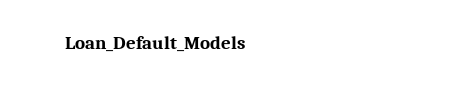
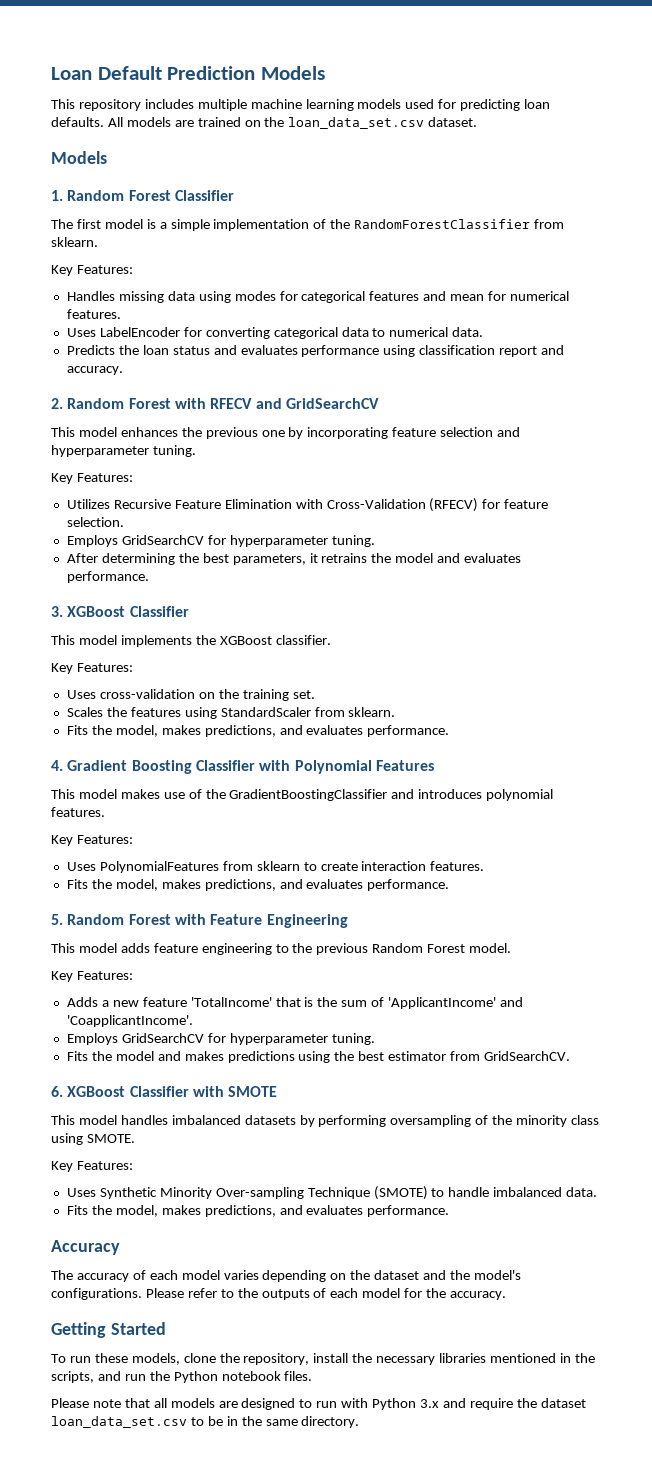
[65,36,245,52] Loan_Default_Models -> [51,66,325,80] [51,99,551,111] [51,117,478,129] [51,151,107,164] [51,190,234,201] [51,219,565,231] [51,237,98,247] [51,265,133,276] [66,291,570,303] [66,309,121,319] [66,327,484,339] [66,345,565,357] [66,366,123,375] [51,398,379,409] [51,427,521,439] [51,445,196,457] [51,473,133,484] [66,498,549,512] [66,517,124,527] [66,535,375,547] [66,553,522,565] [66,571,149,583] [51,606,189,617] [51,635,331,647] [51,663,133,674] [66,689,315,701] [66,707,396,719] [66,725,450,737] [51,760,434,774] [51,789,554,801] [51,807,105,817] [51,835,133,846] [66,861,485,873] [66,879,450,891] [51,914,348,928] [51,943,512,955] [51,971,133,982] [66,997,524,1009] [66,1015,193,1027] [66,1033,375,1045] [66,1051,571,1063] [51,1086,278,1097] [51,1115,600,1127] [51,1133,135,1145] [51,1161,133,1172] [66,1186,598,1200] [66,1205,450,1217] [51,1240,120,1255] [51,1270,521,1282] [51,1288,507,1300] [51,1322,166,1338] [51,1353,595,1365] [51,1371,313,1383] [51,1398,586,1410] [51,1416,360,1428] Loan Default Prediction Models // This repository includes multiple machine learning models used for predicting loan defaults. All models are trained on the loan_data_set.csv dataset. // Models // 1. Random Forest Classifier // The first model is a simple implementation of the RandomForestClassifier from sklearn. // Key Features: // Handles missing data using modes for categorical features and mean for numerical features. // Uses LabelEncoder for converting categorical data to numerical data. // Predicts the loan status and evaluates performance using classification report and accuracy. // 2. Random Forest with RFECV and GridSearchCV // This model enhances the previous one by incorporating feature selection and hyperparameter tuning. // Key Features: // Utilizes Recursive Feature Elimination with Cross-Validation (RFECV) for feature selection. // Employs GridSearchCV for hyperparameter tuning. // After determining the best parameters, it retrains the model and evaluates performance. // 3. XGBoost Classifier // This model implements the XGBoost classifier. // Key Features: // Uses cross-validation on the training set. // Scales the features using StandardScaler from sklearn. // Fits the model, makes predictions, and evaluates performance. // 4. Gradient Boosting Classifier with Polynomial Features // This model makes use of the GradientBoostingClassifier and introduces polynomial features. // Key Features: // Uses PolynomialFeatures from sklearn to create interaction features. // Fits the model, makes predictions, and evaluates performance. // 5. Random Forest with Feature Engineering // This model adds feature engineering to the previous Random Forest model. // Key Features: // Adds a new feature 'TotalIncome' that is the sum of 'ApplicantIncome' and 'CoapplicantIncome'. // Employs GridSearchCV for hyperparameter tuning. // Fits the model and makes predictions using the best estimator from GridSearchCV. // 6. XGBoost Classifier with SMOTE // This model handles imbalanced datasets by performing oversampling of the minority class using SMOTE. // Key Features: // Uses Synthetic Minority Over-sampling Technique (SMOTE) to handle imbalanced data. // Fits the model, makes predictions, and evaluates performance. // Accuracy // The accuracy of each model varies depending on the dataset and the model's configurations. Please refer to the outputs of each model for the accuracy. // Getting Started // To run these models, clone the repository, install the necessary libraries mentioned in the scripts, and run the Python notebook files. // Please note that all models are designed to run with Python 3.x and require the dataset loan_data_set.csv to be in the same directory.

